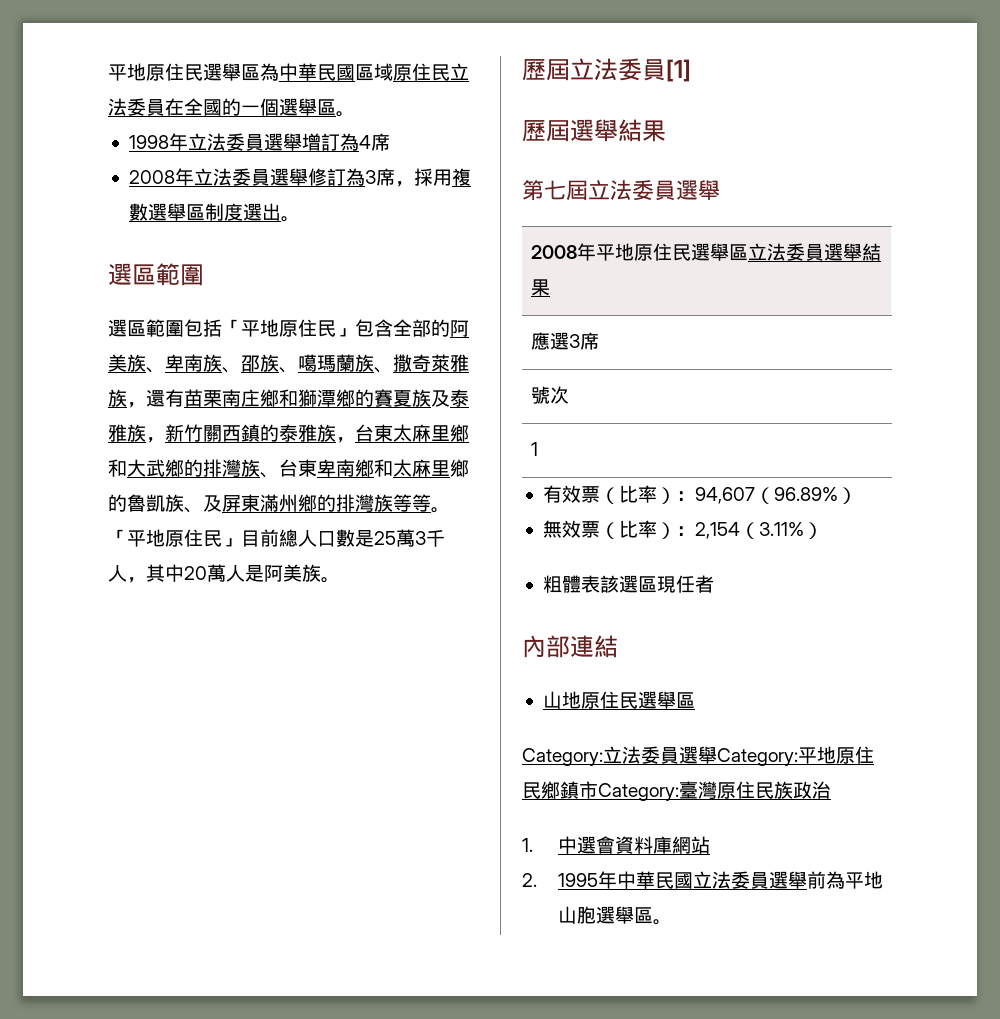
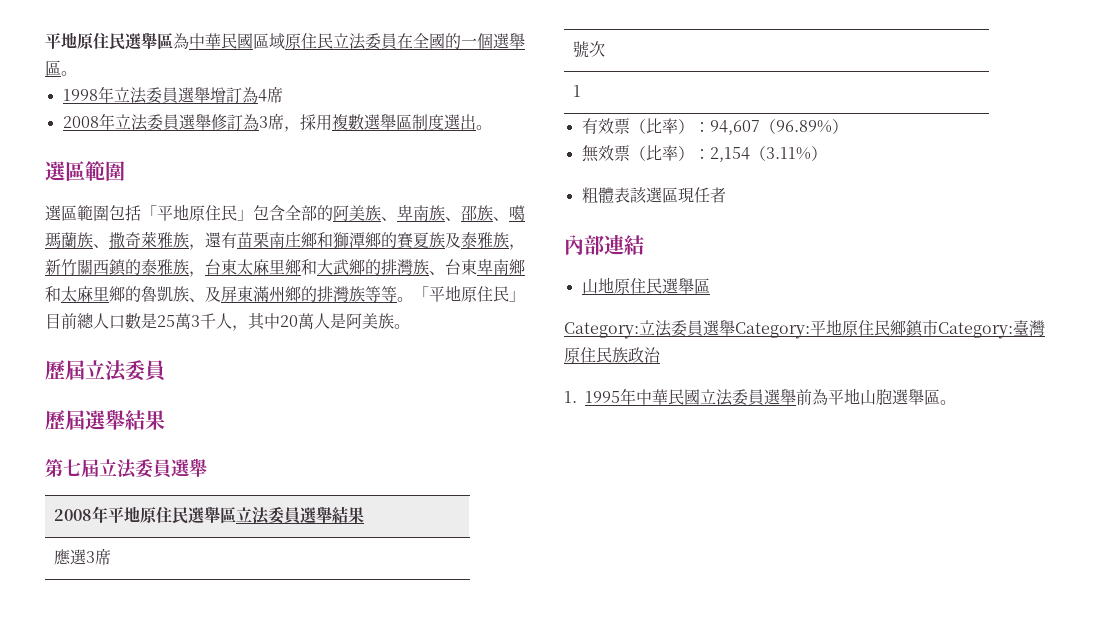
[666,59,691,82] [1] -> (165, 370) none
[558,836,711,854] [522,873,537,887] 中選會資料庫網站 // 2. -> (577, 397) none

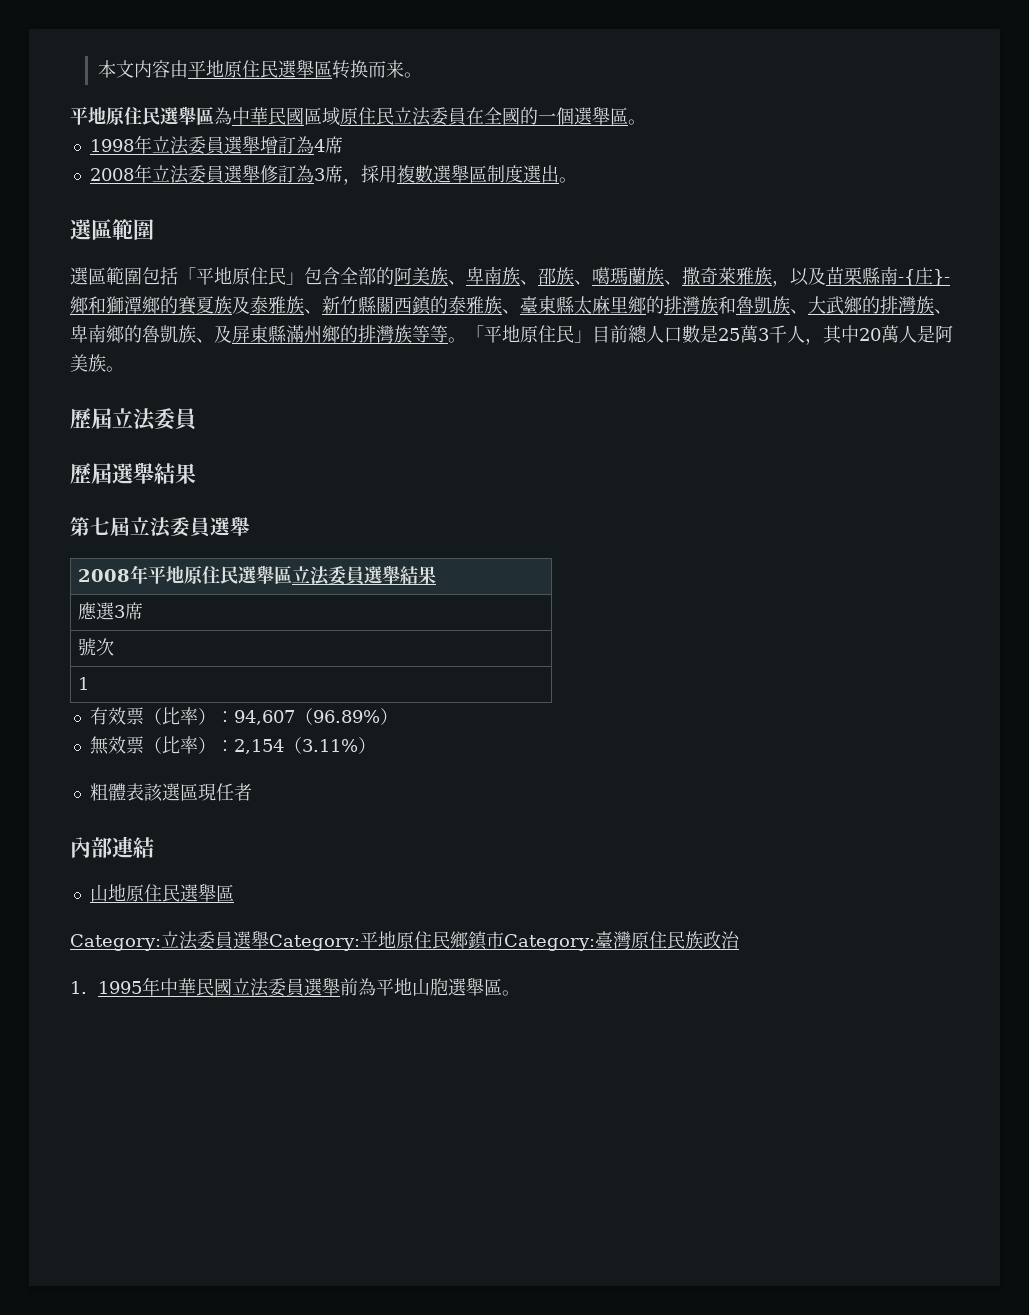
(45, 41) none -> [97,59,422,79] 本文内容由平地原住民選舉區转换而来。 //
[205,232,301,248] 還有苗栗南庄 -> [790,266,950,286] 以及苗栗縣南-{庄}-
[509,244,525,250] [45,259,77,275] ，新竹 -> [304,296,377,314] 、新竹縣
[189,259,525,277] [45,286,109,302] ，台東太麻里鄉和大武鄉的排灣族、台東卑南鄉和太麻里 -> [502,295,952,315] [70,324,106,343] 、臺東縣太麻里鄉的排灣族和魯凱族、大武鄉的排灣族、卑南
(253, 294) none -> [268,325,287,343] 縣

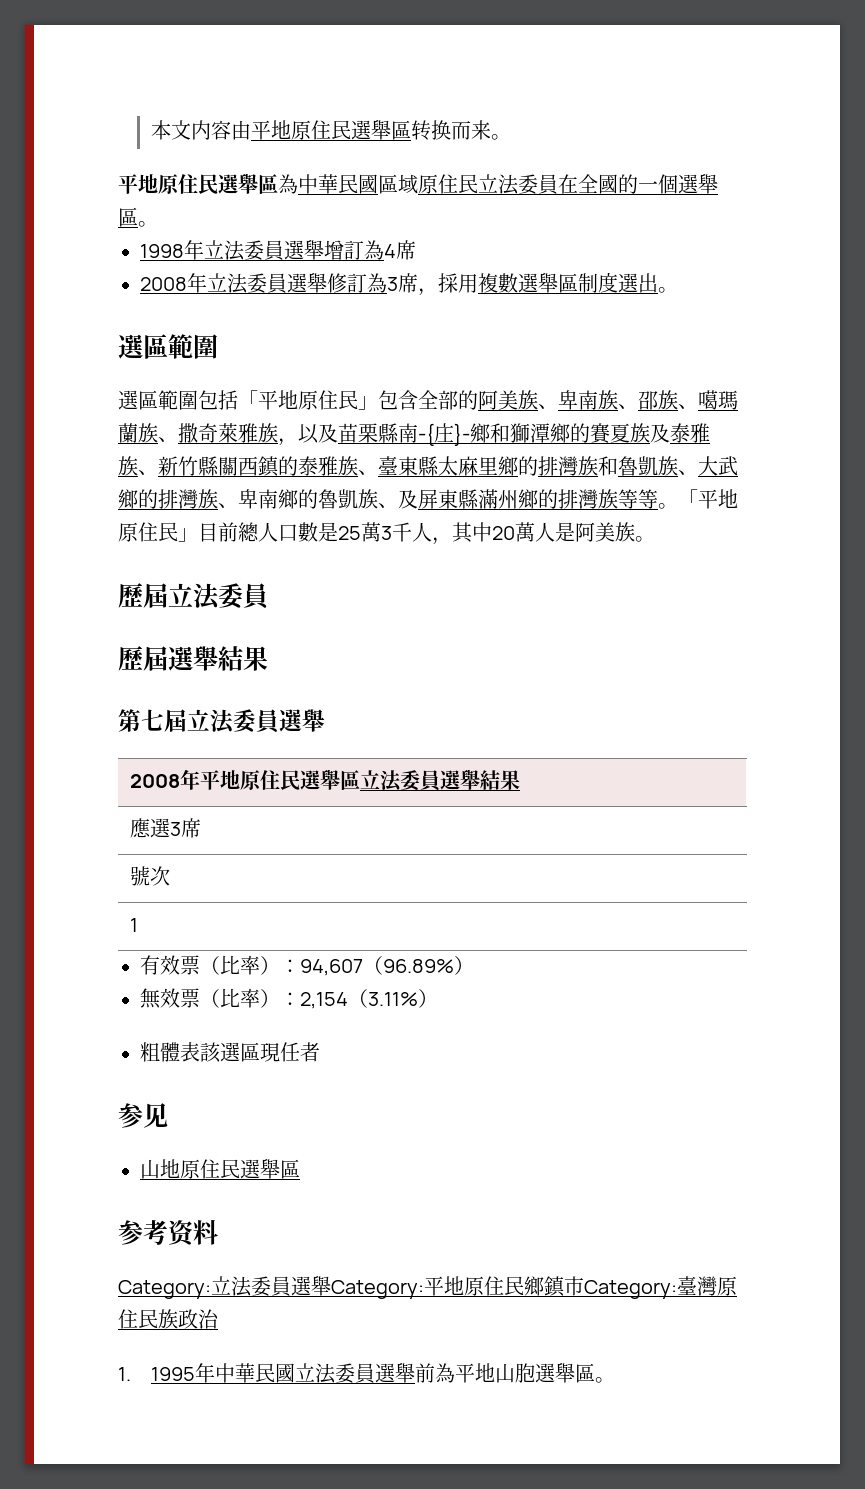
[70,836,154,858] 內部連結 -> [118,1103,168,1128] 参见
(234, 893) none -> [118,1220,218,1247] // 参考资料

